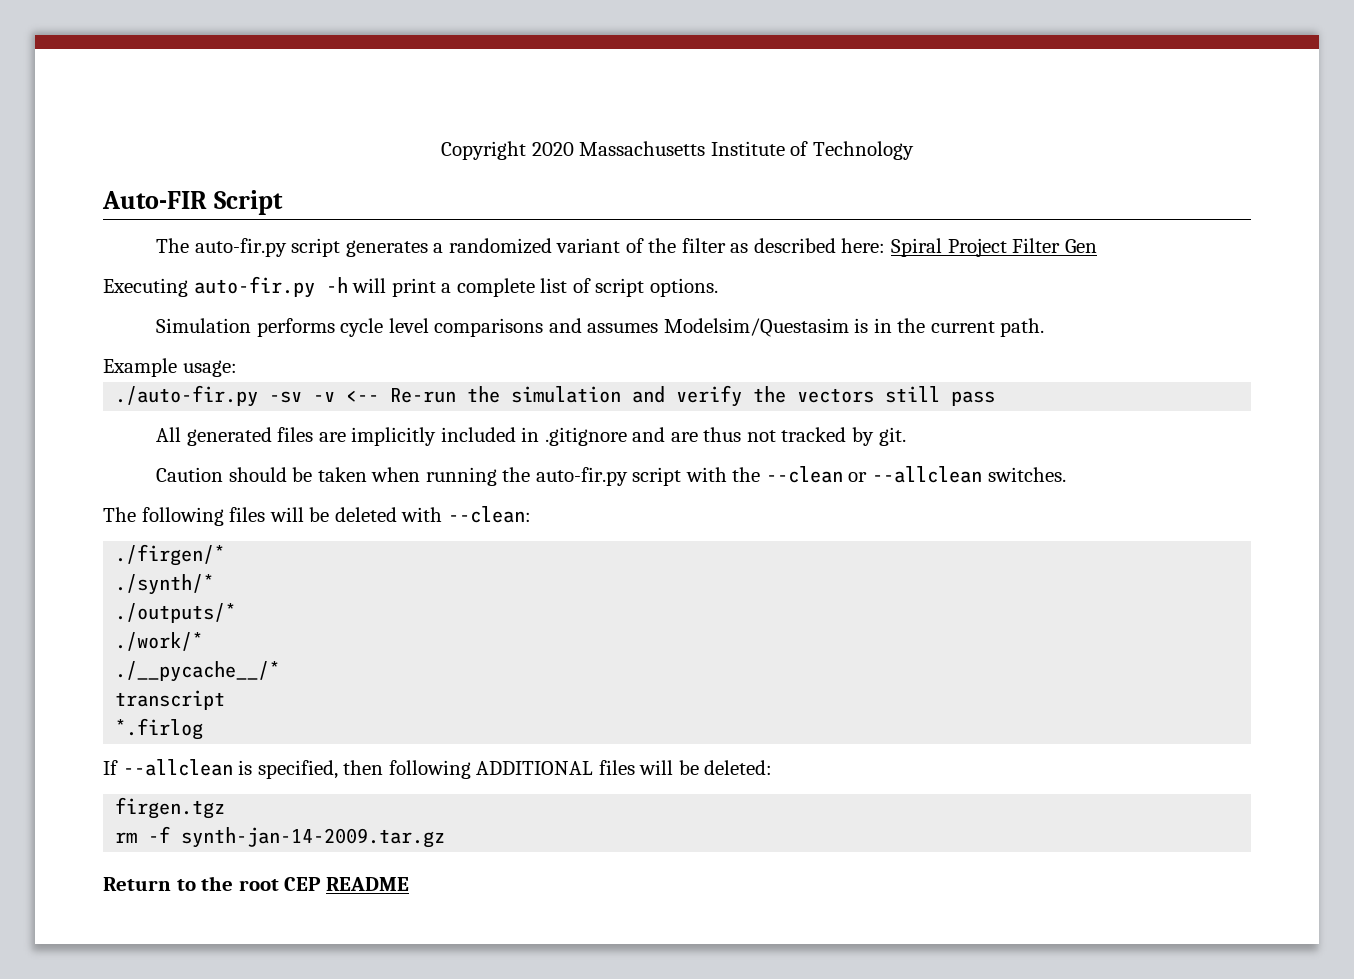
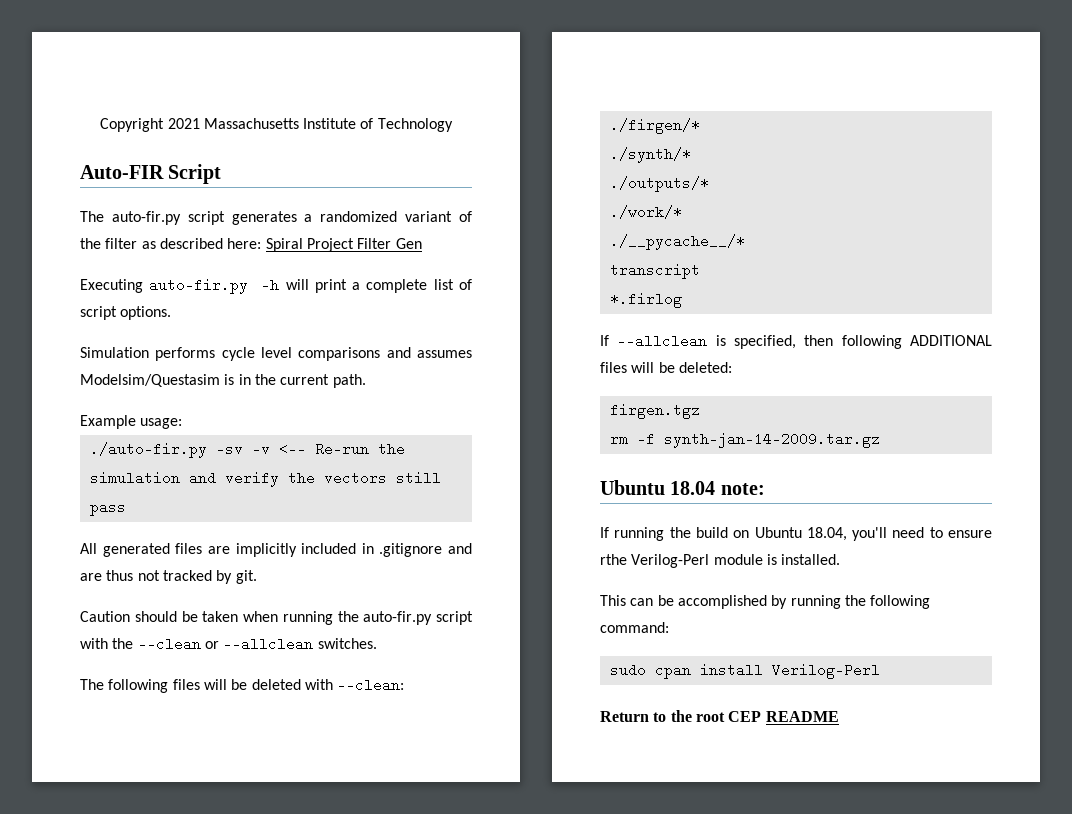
[531,142,574,156] 2020 -> [167,118,200,129] 2021
(446, 837) none -> [600,480,765,495] [600,527,992,541] [600,554,841,568] [600,595,931,609] [600,622,669,633] [609,663,880,679] // Ubuntu 18.04 note: // If running the build on Ubuntu 18.04, you'll need to ensure rthe Verilog-Perl module is installed. // This can be accomplished by running the following command: // sudo cpan install Verilog-Perl

